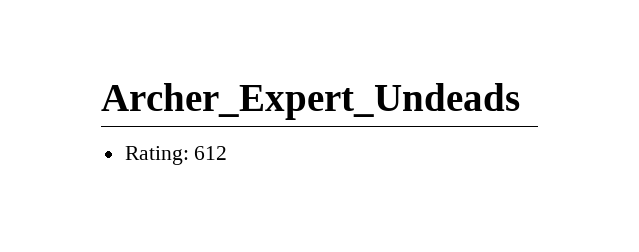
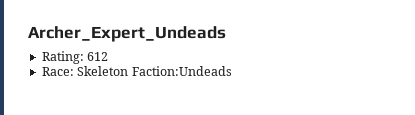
(228, 153) none -> [41,66,232,76] // Race: Skeleton Faction:Undeads

